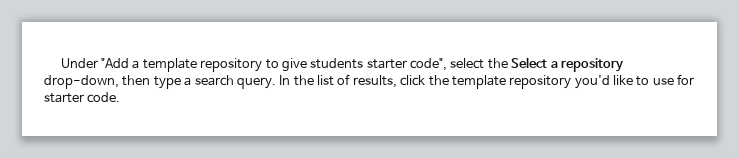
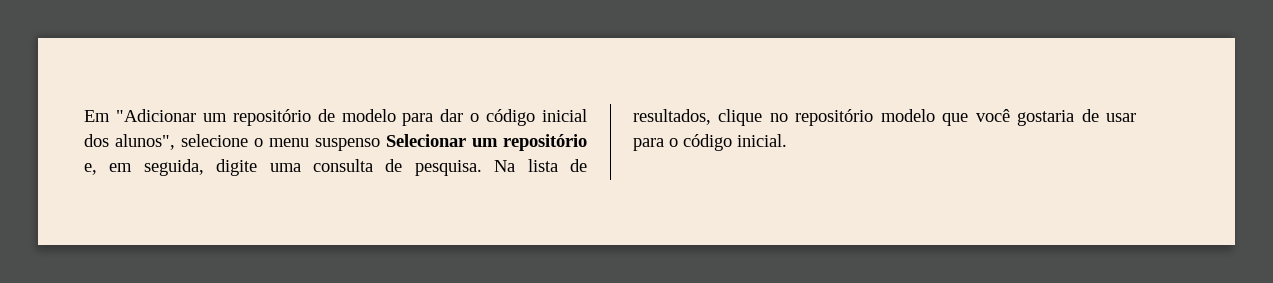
[60,57,624,72] [44,74,695,89] [44,92,121,103] Under "Add a template repository to give students starter code", select the Select a repository drop-down, then type a search query. In the list of results, click the template repository you'd like to use for starter code. -> [84,109,587,126] [84,134,587,151] [84,159,587,176] [633,109,1136,126] [633,134,787,151] Em "Adicionar um repositório de modelo para dar o código inicial dos alunos", selecione o menu suspenso Selecionar um repositório e, em seguida, digite uma consulta de pesquisa. Na lista de resultados, clique no repositório modelo que você gostaria de usar para o código inicial.

